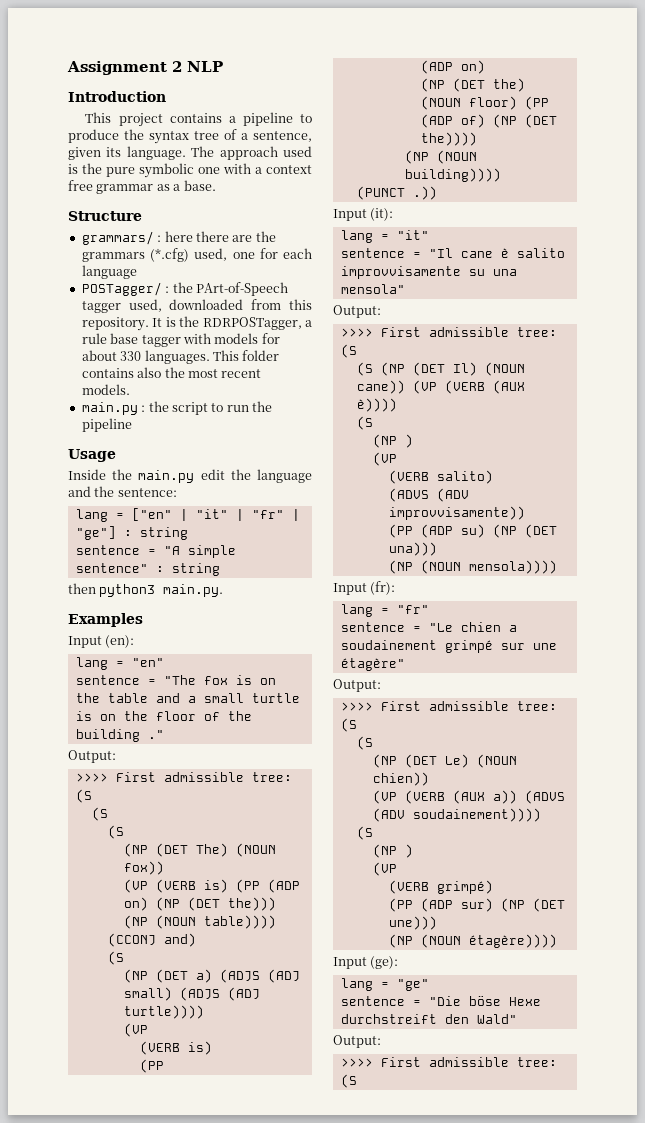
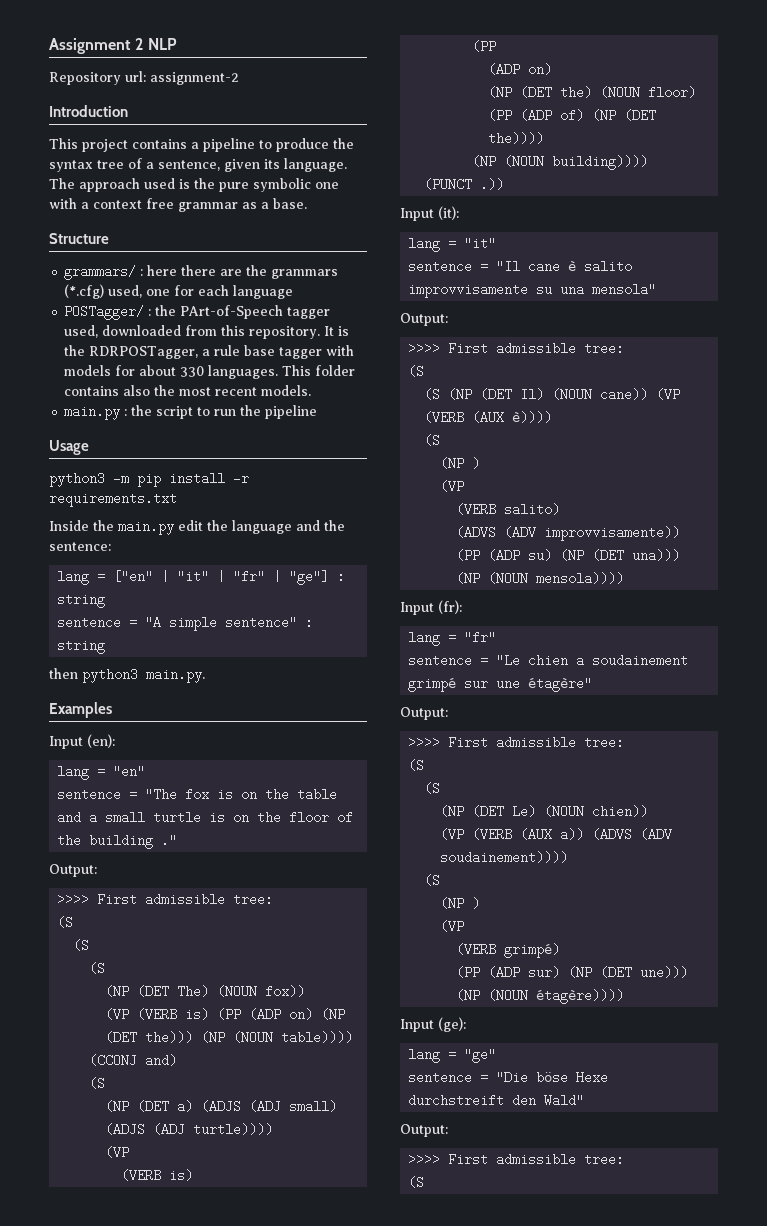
(223, 66) none -> [49,71,239,85] // Repository url: assignment-2
(116, 455) none -> [49,472,249,487] [49,492,177,507] // python3 -m pip install -r requirements.txt

